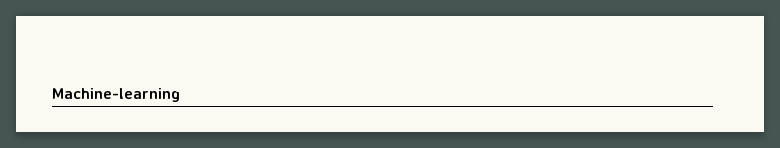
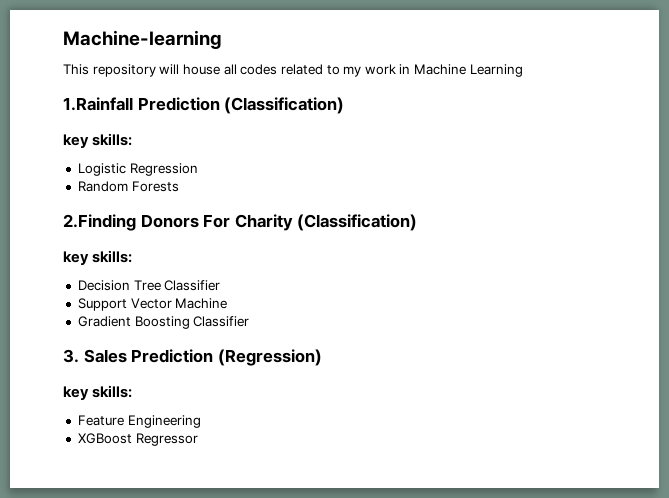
(180, 95) none -> [63,64,523,77] [63,97,345,114] [63,133,133,148] [77,163,198,176] [77,181,179,192] [63,214,418,231] [63,250,133,265] [77,280,221,291] [77,298,228,311] [77,316,250,329] [63,349,322,366] [63,385,133,400] [77,415,201,428] [77,433,198,446] // This repository will house all codes related to my work in Machine Learning // 1.Rainfall Prediction (Classification) // key skills: // Logistic Regression // Random Forests // 2.Finding Donors For Charity (Classification) // key skills: // Decision Tree Classifier // Support Vector Machine // Gradient Boosting Classifier // 3. Sales Prediction (Regression) // key skills: // Feature Engineering // XGBoost Regressor

